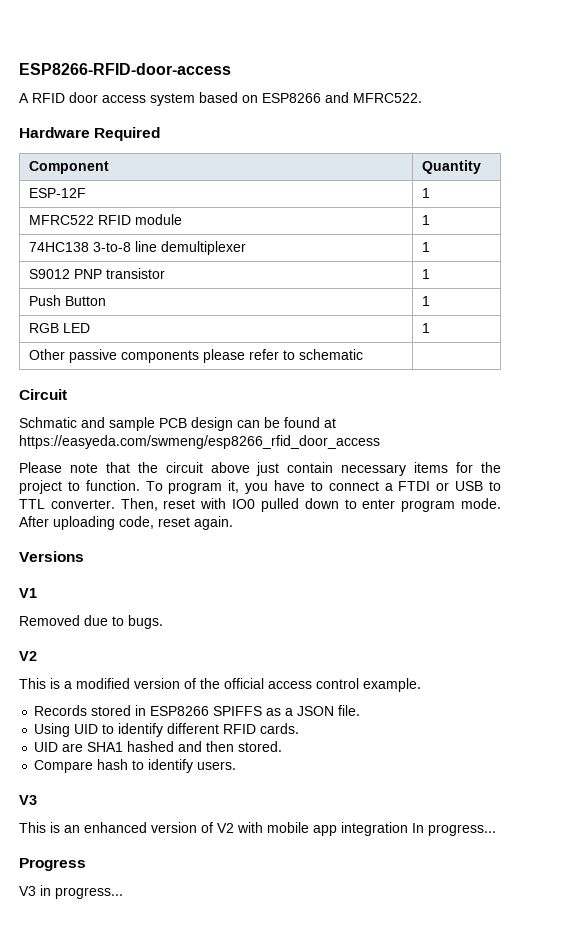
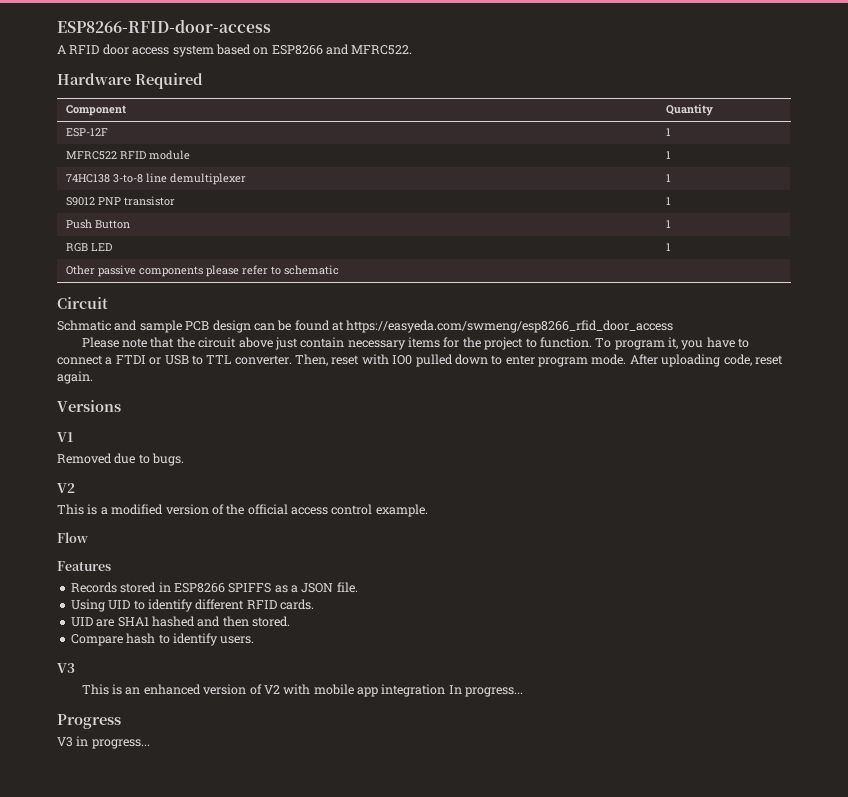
(421, 685) none -> [57,532,88,543] [57,561,111,571] // Flow // Features

